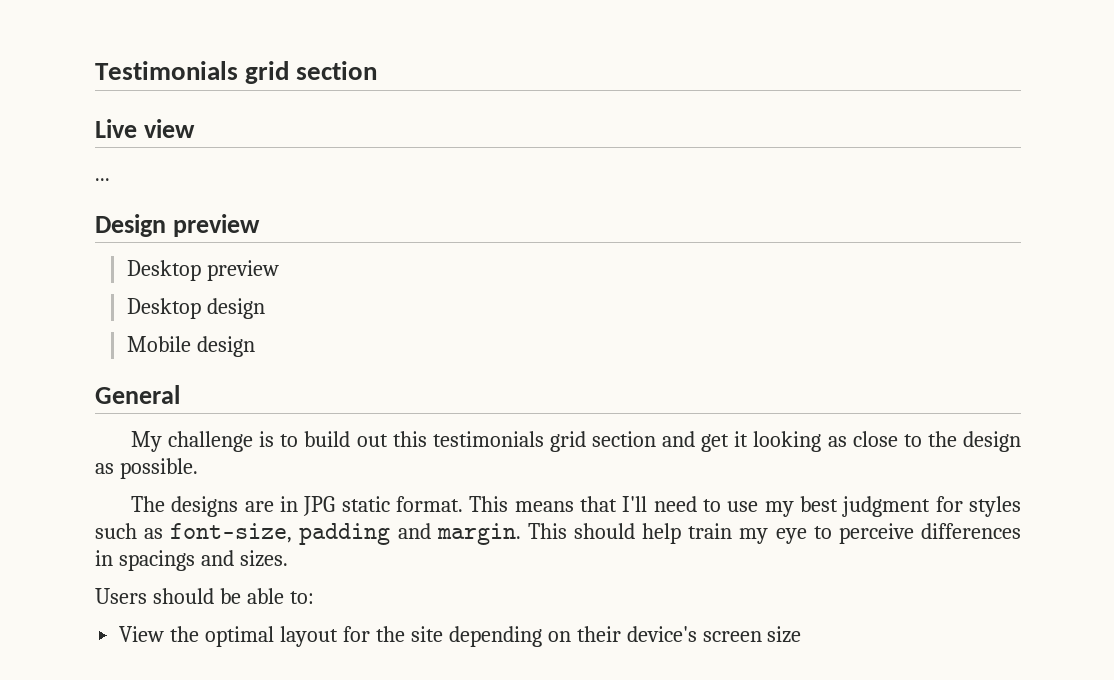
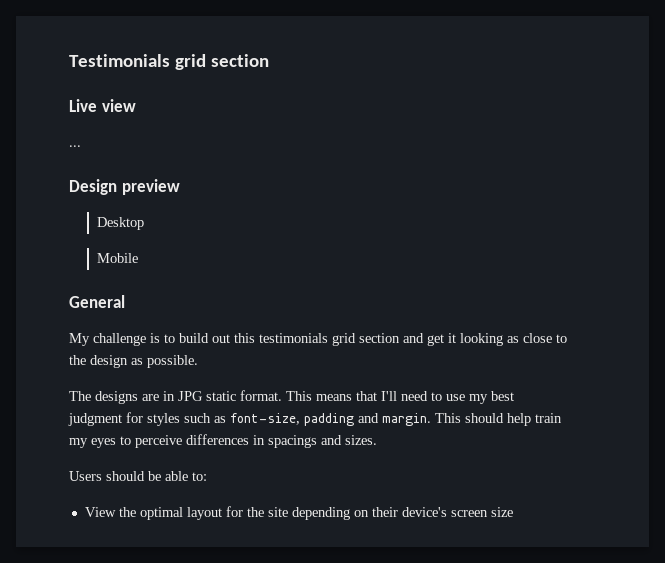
[206,260,279,281] [126,298,265,319] preview // Desktop design -> (144, 223) none
[196,336,255,357] design -> (138, 258) none
[775,528,807,544] eye -> [91,438,116,448] eyes

